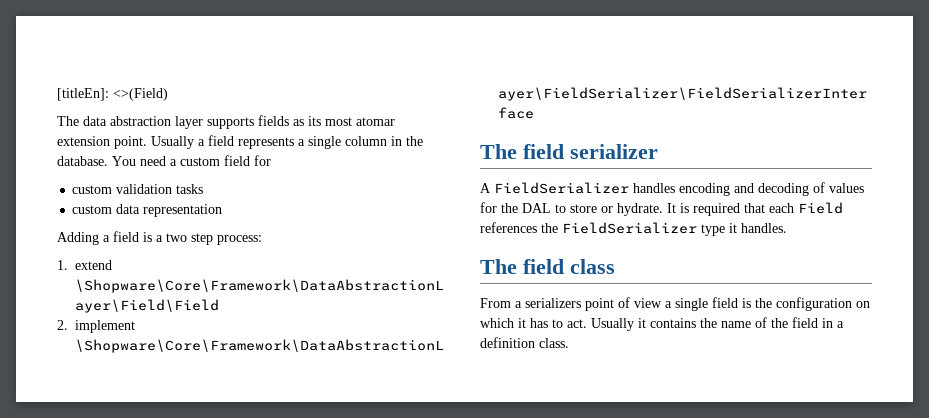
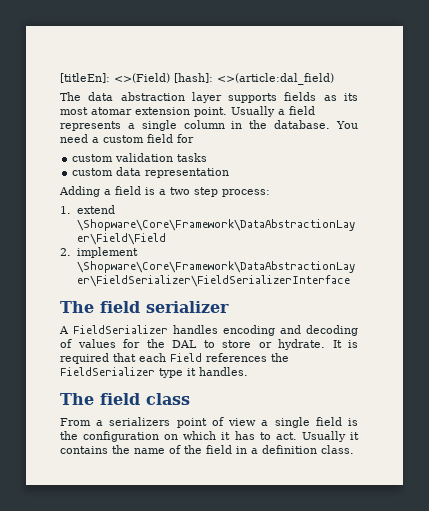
(168, 94) none -> [174,73,334,85] [hash]: <>(article:dal_field)

